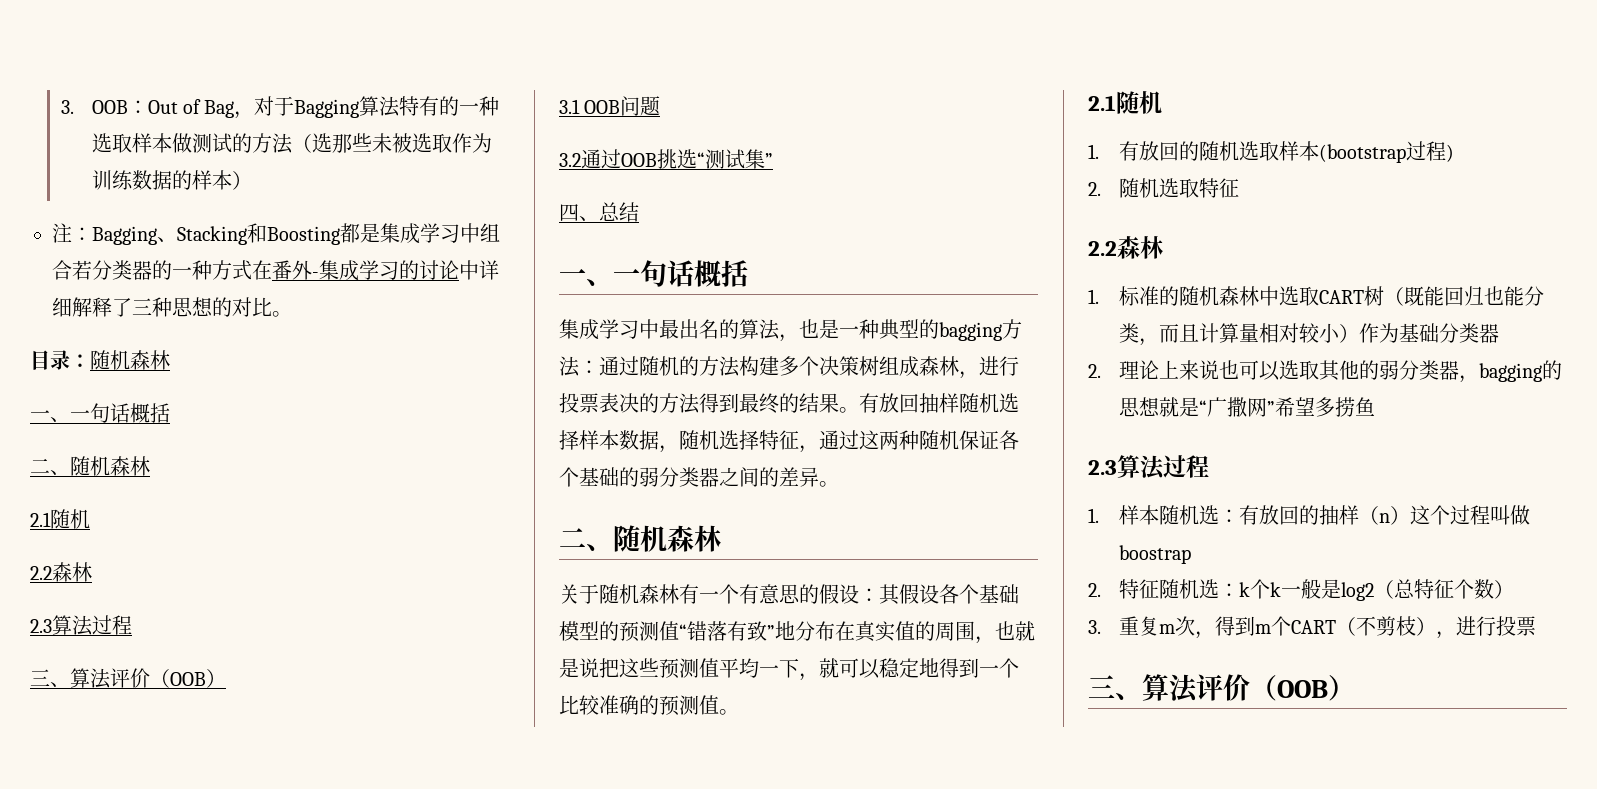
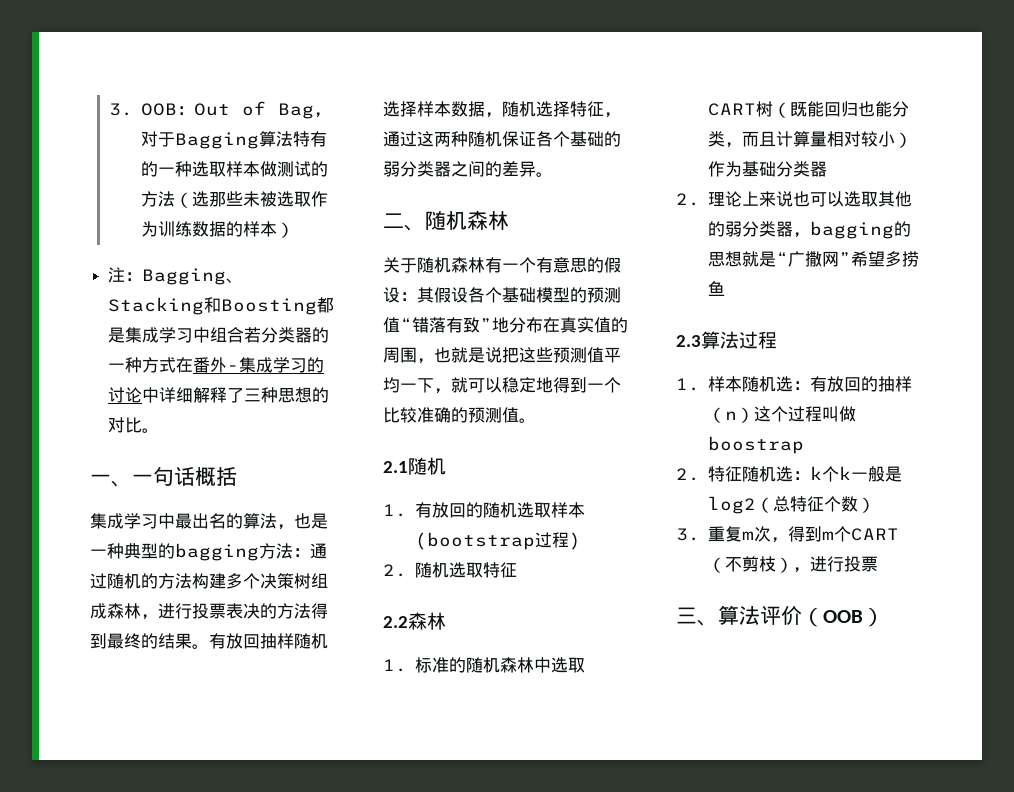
[30,350,170,370] [30,403,170,423] [30,456,150,476] [30,509,90,529] [30,562,92,582] [30,615,132,636] [30,668,226,689] [559,96,661,116] [559,149,773,169] [559,202,639,222] // 目录：随机森林 // 一、一句话概括 // 二、随机森林 // 2.1随机 // 2.2森林 // 2.3算法过程 // 三、算法评价（OOB） // 3.1 OOB问题 // 3.2通过OOB挑选“测试集” // 四、总结 -> (160, 430) none

